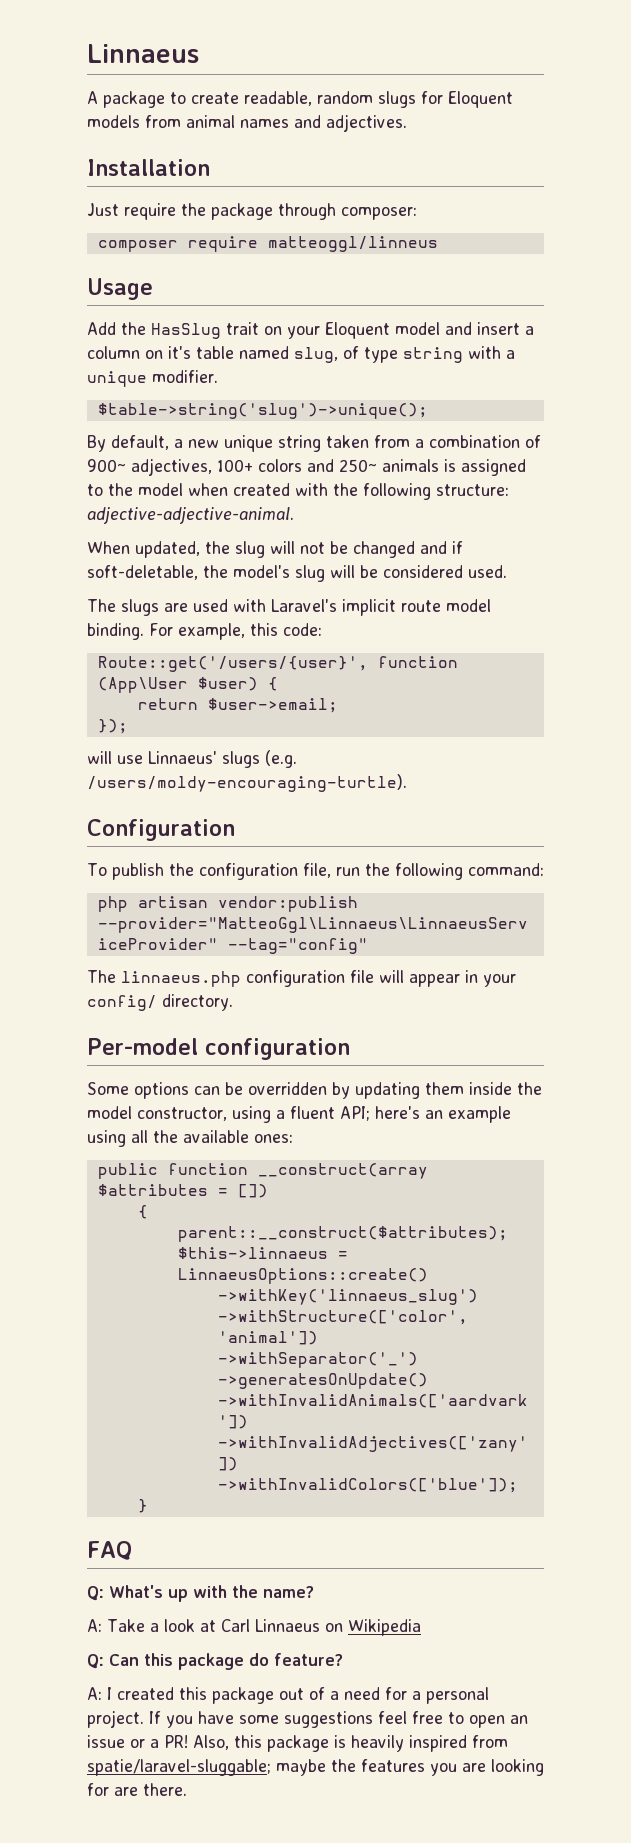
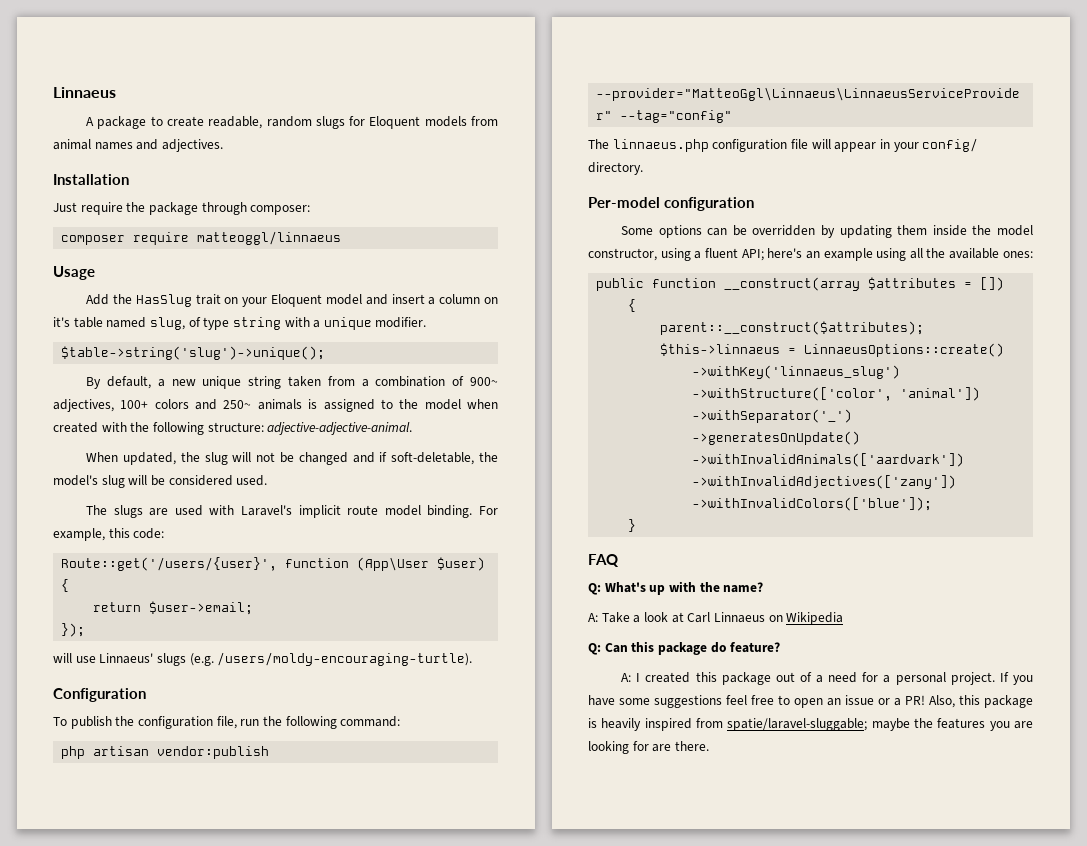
[267,236,438,252] matteoggl/linneus -> [197,231,342,245] matteoggl/linnaeus

